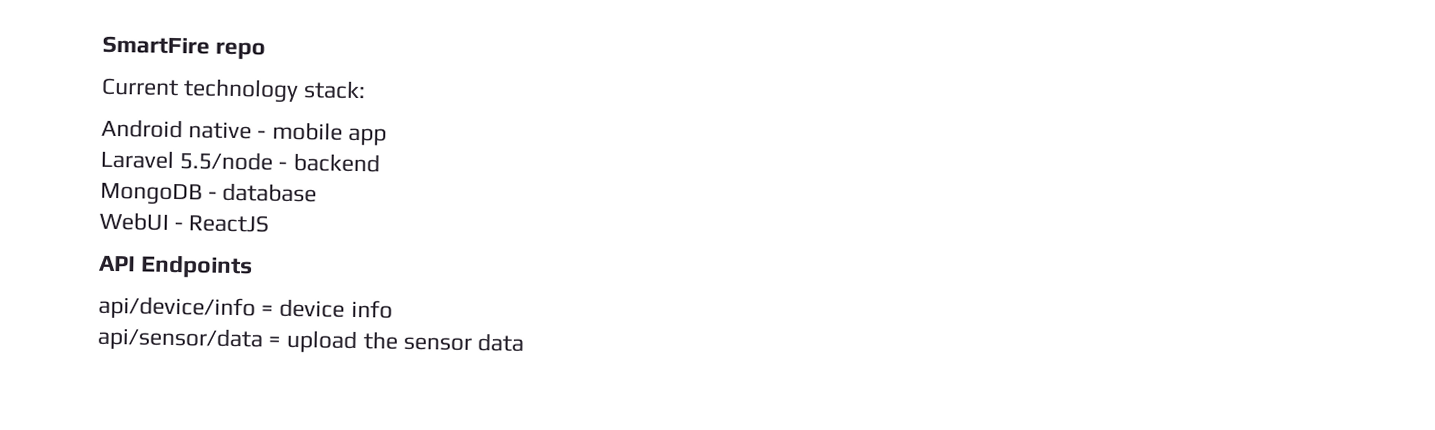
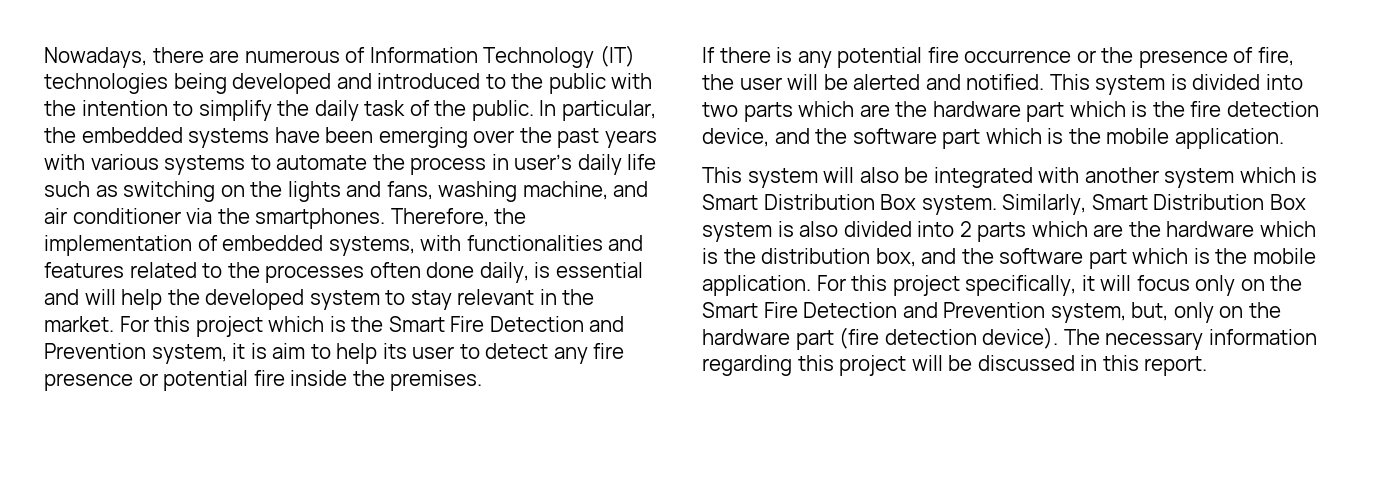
[102,35,267,60] [101,77,367,104] [101,118,387,146] [100,149,380,173] [100,182,318,206] [99,211,270,233] [98,254,254,279] [98,295,393,321] [97,326,526,354] SmartFire repo // Current technology stack: // Android native - mobile app // Laravel 5.5/node - backend // MongoDB - database // WebUI - ReactJS // API Endpoints // api/device/info = device info // api/sensor/data = upload the sensor data -> [44,45,635,68] [44,73,653,94] [44,100,656,121] [44,127,657,148] [44,154,657,175] [44,181,649,202] [44,208,527,229] [44,235,644,256] [44,262,643,283] [44,289,595,310] [44,316,625,337] [44,343,625,364] [44,370,483,391] [702,47,1294,68] [702,74,1303,95] [702,101,1319,122] [702,128,1284,149] [702,167,1318,188] [702,194,1306,215] [702,221,1316,242] [702,248,1316,269] [702,275,1303,296] [702,302,1281,323] [702,327,1317,350] [702,355,1208,376] Nowadays, there are numerous of Information Technology (IT) technologies being developed and introduced to the public with the intention to simplify the daily task of the public. In particular, the embedded systems have been emerging over the past years with various systems to automate the process in user’s daily life such as switching on the lights and fans, washing machine, and air conditioner via the smartphones. Therefore, the implementation of embedded systems, with functionalities and features related to the processes often done daily, is essential and will help the developed system to stay relevant in the market. For this project which is the Smart Fire Detection and Prevention system, it is aim to help its user to detect any fire presence or potential fire inside the premises. // If there is any potential fire occurrence or the presence of fire, the user will be alerted and notified. This system is divided into two parts which are the hardware part which is the fire detection device, and the software part which is the mobile application. // This system will also be integrated with another system which is Smart Distribution Box system. Similarly, Smart Distribution Box system is also divided into 2 parts which are the hardware which is the distribution box, and the software part which is the mobile application. For this project specifically, it will focus only on the Smart Fire Detection and Prevention system, but, only on the hardware part (fire detection device). The necessary information regarding this project will be discussed in this report.

